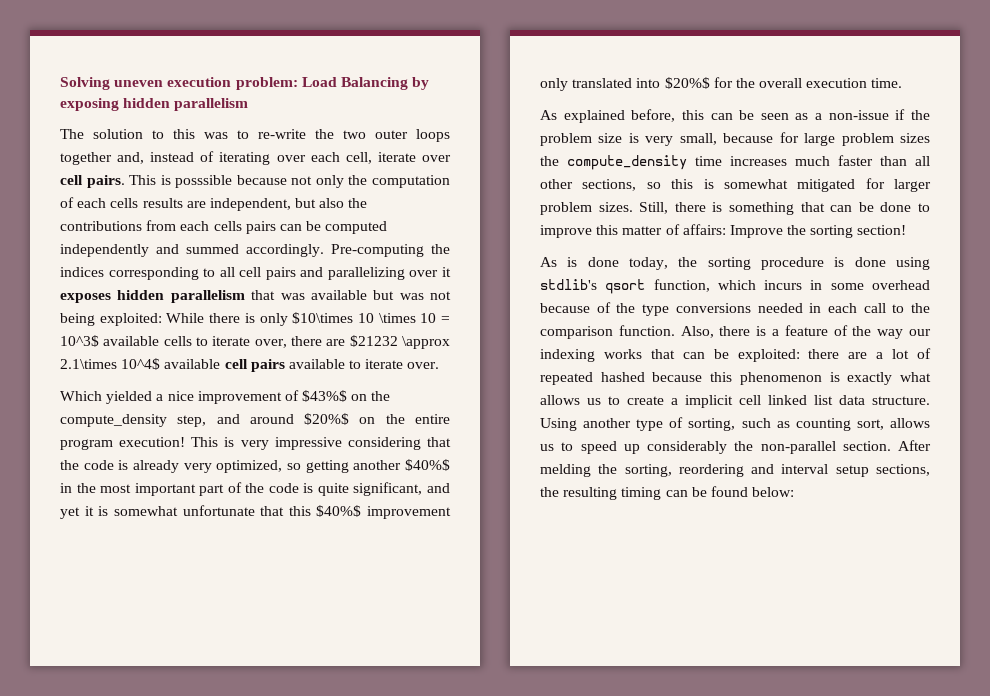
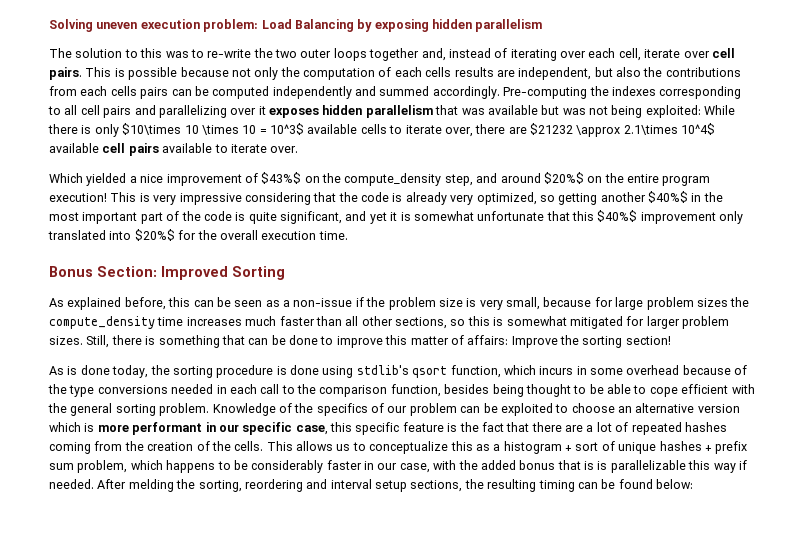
[175,175,233,188] posssible -> [128,67,178,80] possible
[60,267,104,277] indices -> [611,86,656,96] indexes
(903, 83) none -> [49,266,285,280] // Bonus Section: Improved Sorting
[618,325,932,339] [540,349,800,362] function. Also, there is a feature of the way our indexing works that can be exploited: -> [390,384,755,397] [48,403,740,416] [49,422,530,435] function, besides being thought to be able to cope efficient with the general sorting problem. Knowledge of the specifics of our problem can be exploited to choose an alternative version which is more performant in our specific case, this specific feature is the fact that
[600,372,931,385] [540,395,930,408] [540,417,930,431] [540,441,891,454] hashed because this phenomenon is exactly what allows us to create a implicit cell linked list data structure. Using another type of sorting, such as counting sort, allows us to speed up considerably the non-parallel section. -> [684,422,727,432] [49,441,748,454] [49,460,747,473] [49,479,94,489] hashes coming from the creation of the cells. This allows us to conceptualize this as a histogram + sort of unique hashes + prefix sum problem, which happens to be considerably faster in our case, with the added bonus that is is parallelizable this way if needed.

